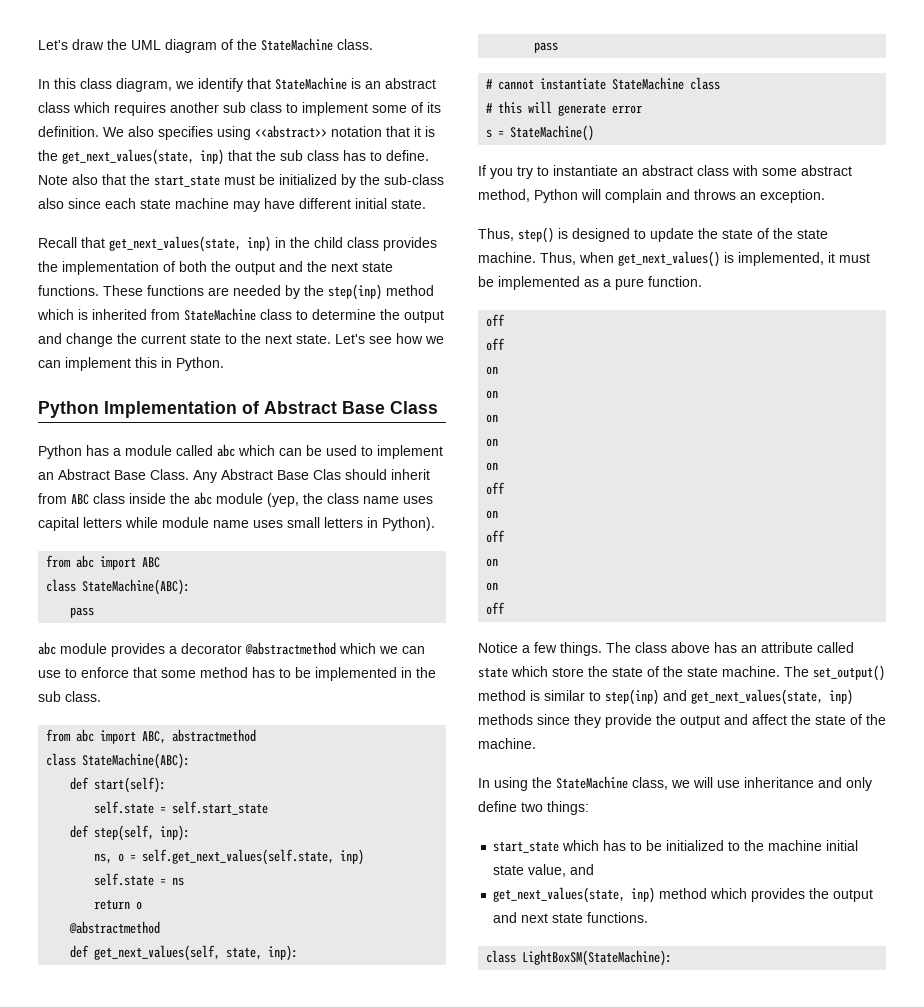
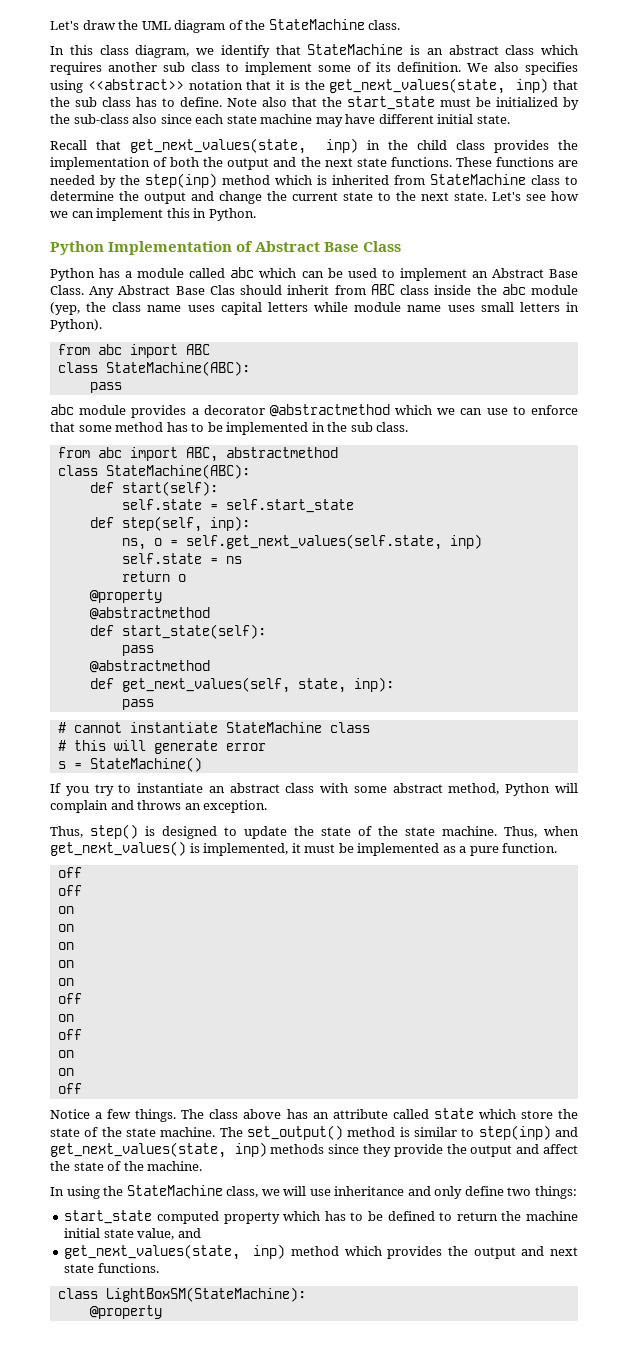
(143, 905) none -> [89,589,162,603] [89,607,210,620] [89,624,266,639] [121,645,154,656] // @property // @abstractmethod // def start_state(self): // pass
(560, 847) none -> [156,1211,280,1224] computed property
[666,840,741,851] initialized to -> [387,1211,498,1221] defined to return
(673, 958) none -> [89,1305,162,1319] // @property

